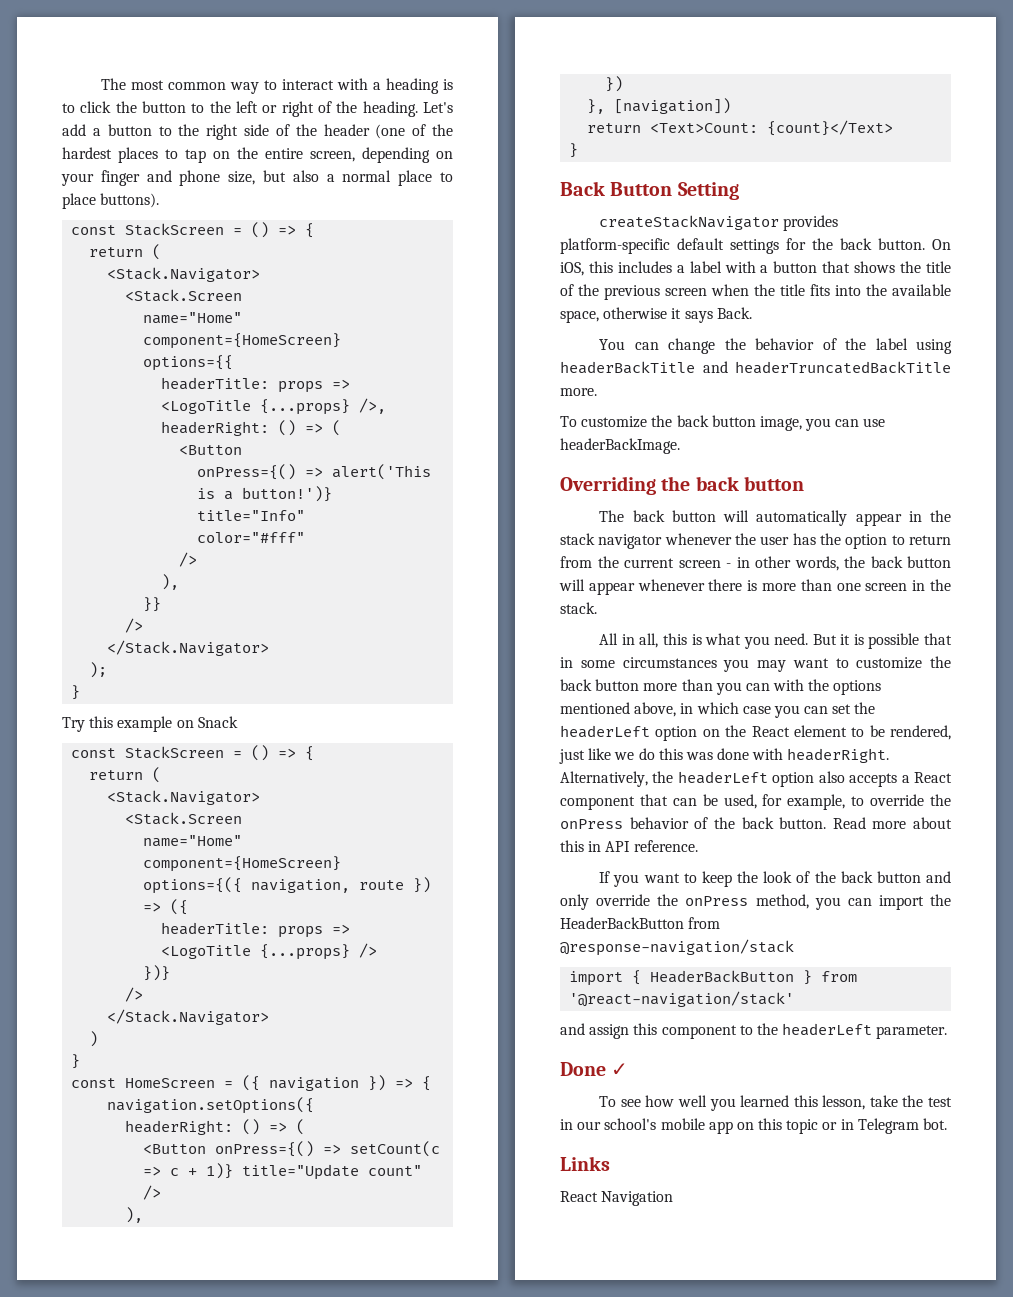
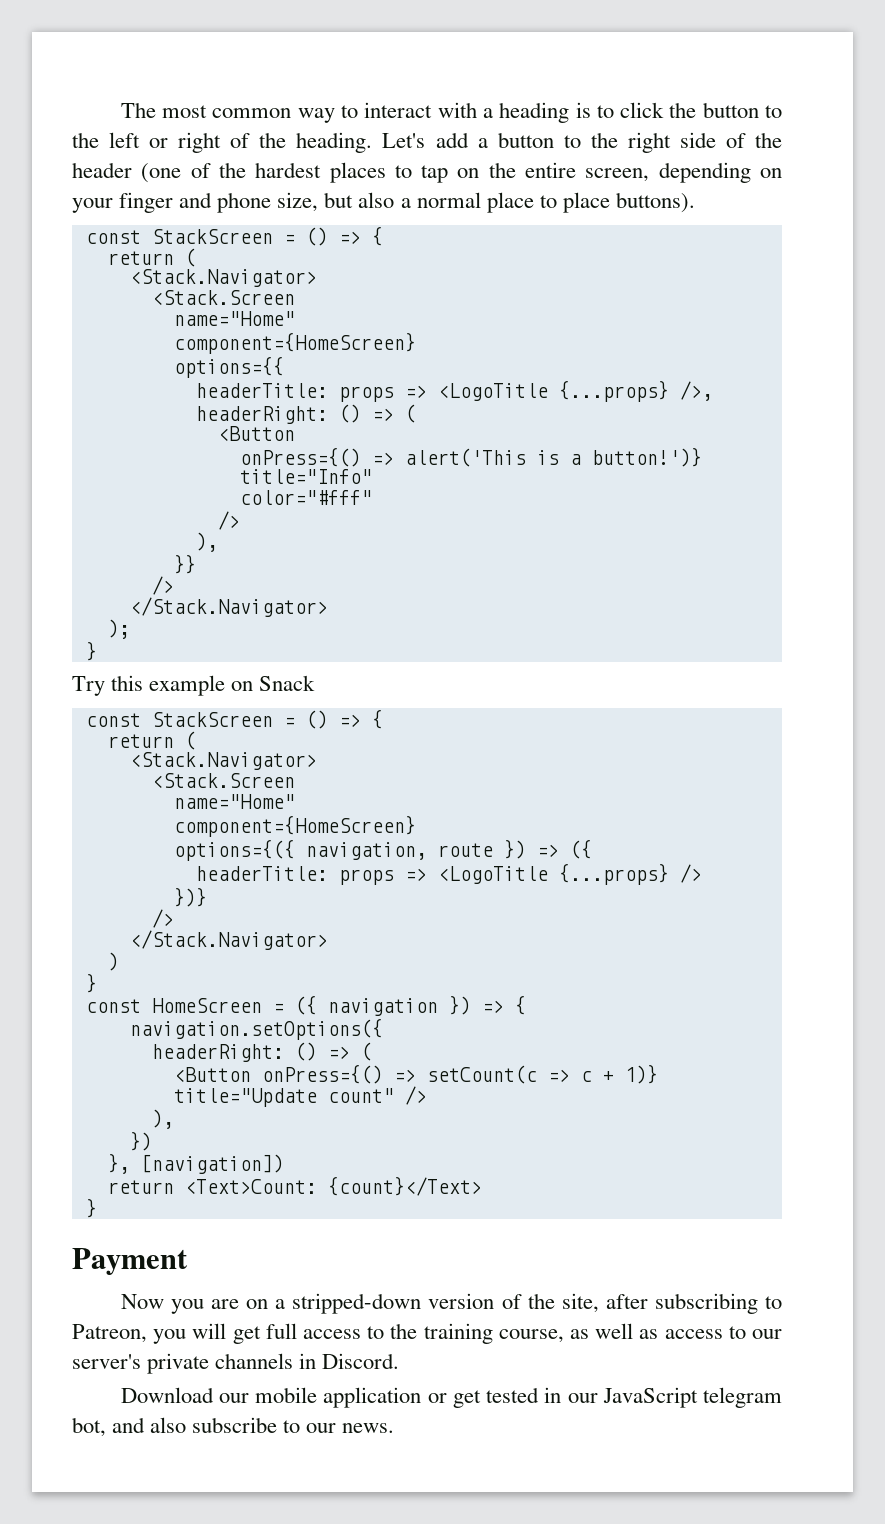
[560,181,739,200] [599,215,839,231] [560,238,951,254] [560,261,952,276] [560,284,951,300] [560,307,752,323] [599,338,952,354] [560,361,951,374] [560,388,597,396] [560,415,886,431] [560,438,680,454] [560,476,804,495] [599,510,951,526] [560,533,951,549] [560,556,951,571] [559,579,952,595] [560,602,597,614] [599,633,952,649] [560,656,951,672] [560,679,882,695] [560,702,876,718] [560,725,951,741] [559,748,890,764] [560,771,952,787] [560,794,951,810] [560,817,952,829] [560,840,698,852] [599,871,951,887] [560,894,951,910] [560,917,721,929] [560,939,794,956] [569,970,858,986] [569,991,795,1007] [560,1023,948,1039] [560,1062,629,1076] [599,1095,952,1111] [560,1118,948,1134] [560,1156,610,1171] [560,1191,674,1206] Back Button Setting // createStackNavigator provides platform-specific default settings for the back button. On iOS, this includes a label with a button that shows the title of the previous screen when the title fits into the available space, otherwise it says Back. // You can change the behavior of the label using headerBackTitle and headerTruncatedBackTitle more. // To customize the back button image, you can use headerBackImage. // Overriding the back button // The back button will automatically appear in the stack navigator whenever the user has the option to return from the current screen - in other words, the back button will appear whenever there is more than one screen in the stack. // All in all, this is what you need. But it is possible that in some circumstances you may want to customize the back button more than you can with the options mentioned above, in which case you can set the headerLeft option on the React element to be rendered, just like we do this was done with headerRight. Alternatively, the headerLeft option also accepts a React component that can be used, for example, to override the onPress behavior of the back button. Read more about this in API reference. // If you want to keep the look of the back button and only override the onPress method, you can import the HeaderBackButton from @response-navigation/stack // import { HeaderBackButton } from '@react-navigation/stack' // and assign this component to the headerLeft parameter. // Done ✓ // To see how well you learned this lesson, take the test in our school's mobile app on this topic or in Telegram bot. // Links // React Navigation -> [72,1248,188,1275] [120,1293,782,1314] [72,1323,783,1344] [72,1353,400,1374] [120,1387,782,1408] [72,1417,395,1437] Payment // Now you are on a stripped-down version of the site, after subscribing to Patreon, you will get full access to the training course, as well as access to our server's private channels in Discord. // Download our mobile application or get tested in our JavaScript telegram bot, and also subscribe to our news.

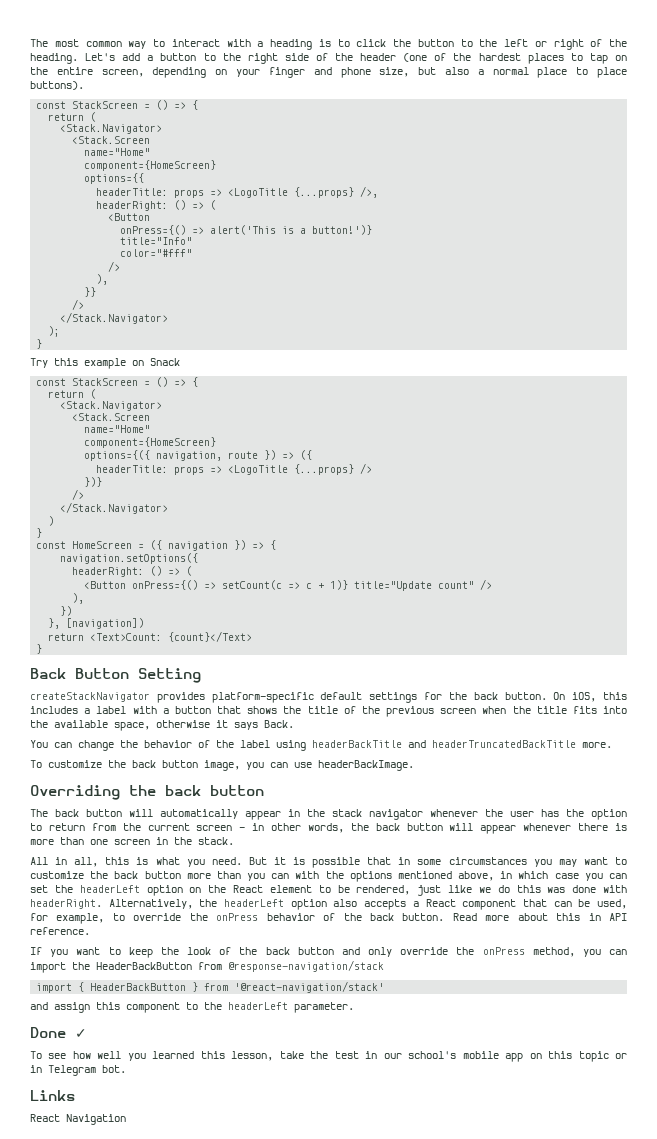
[72,1248,188,1275] [120,1293,782,1314] [72,1323,783,1344] [72,1353,400,1374] [120,1387,782,1408] [72,1417,395,1437] Payment // Now you are on a stripped-down version of the site, after subscribing to Patreon, you will get full access to the training course, as well as access to our server's private channels in Discord. // Download our mobile application or get tested in our JavaScript telegram bot, and also subscribe to our news. -> [30,668,201,683] [30,692,628,703] [30,706,627,717] [30,720,294,731] [30,740,612,751] [30,760,414,771] [30,785,264,800] [30,809,627,820] [30,823,627,834] [30,837,234,845] [30,857,627,868] [30,871,627,882] [30,885,627,896] [30,899,627,910] [30,913,627,924] [30,927,90,935] [30,947,627,958] [30,960,384,973] [36,981,385,993] [30,1002,354,1013] [30,1027,87,1038] [30,1051,627,1062] [30,1065,126,1076] [30,1090,75,1101] [30,1114,126,1125] Back Button Setting // createStackNavigator provides platform-specific default settings for the back button. On iOS, this includes a label with a button that shows the title of the previous screen when the title fits into the available space, otherwise it says Back. // You can change the behavior of the label using headerBackTitle and headerTruncatedBackTitle more. // To customize the back button image, you can use headerBackImage. // Overriding the back button // The back button will automatically appear in the stack navigator whenever the user has the option to return from the current screen - in other words, the back button will appear whenever there is more than one screen in the stack. // All in all, this is what you need. But it is possible that in some circumstances you may want to customize the back button more than you can with the options mentioned above, in which case you can set the headerLeft option on the React element to be rendered, just like we do this was done with headerRight. Alternatively, the headerLeft option also accepts a React component that can be used, for example, to override the onPress behavior of the back button. Read more about this in API reference. // If you want to keep the look of the back button and only override the onPress method, you can import the HeaderBackButton from @response-navigation/stack // import { HeaderBackButton } from '@react-navigation/stack' // and assign this component to the headerLeft parameter. // Done ✓ // To see how well you learned this lesson, take the test in our school's mobile app on this topic or in Telegram bot. // Links // React Navigation

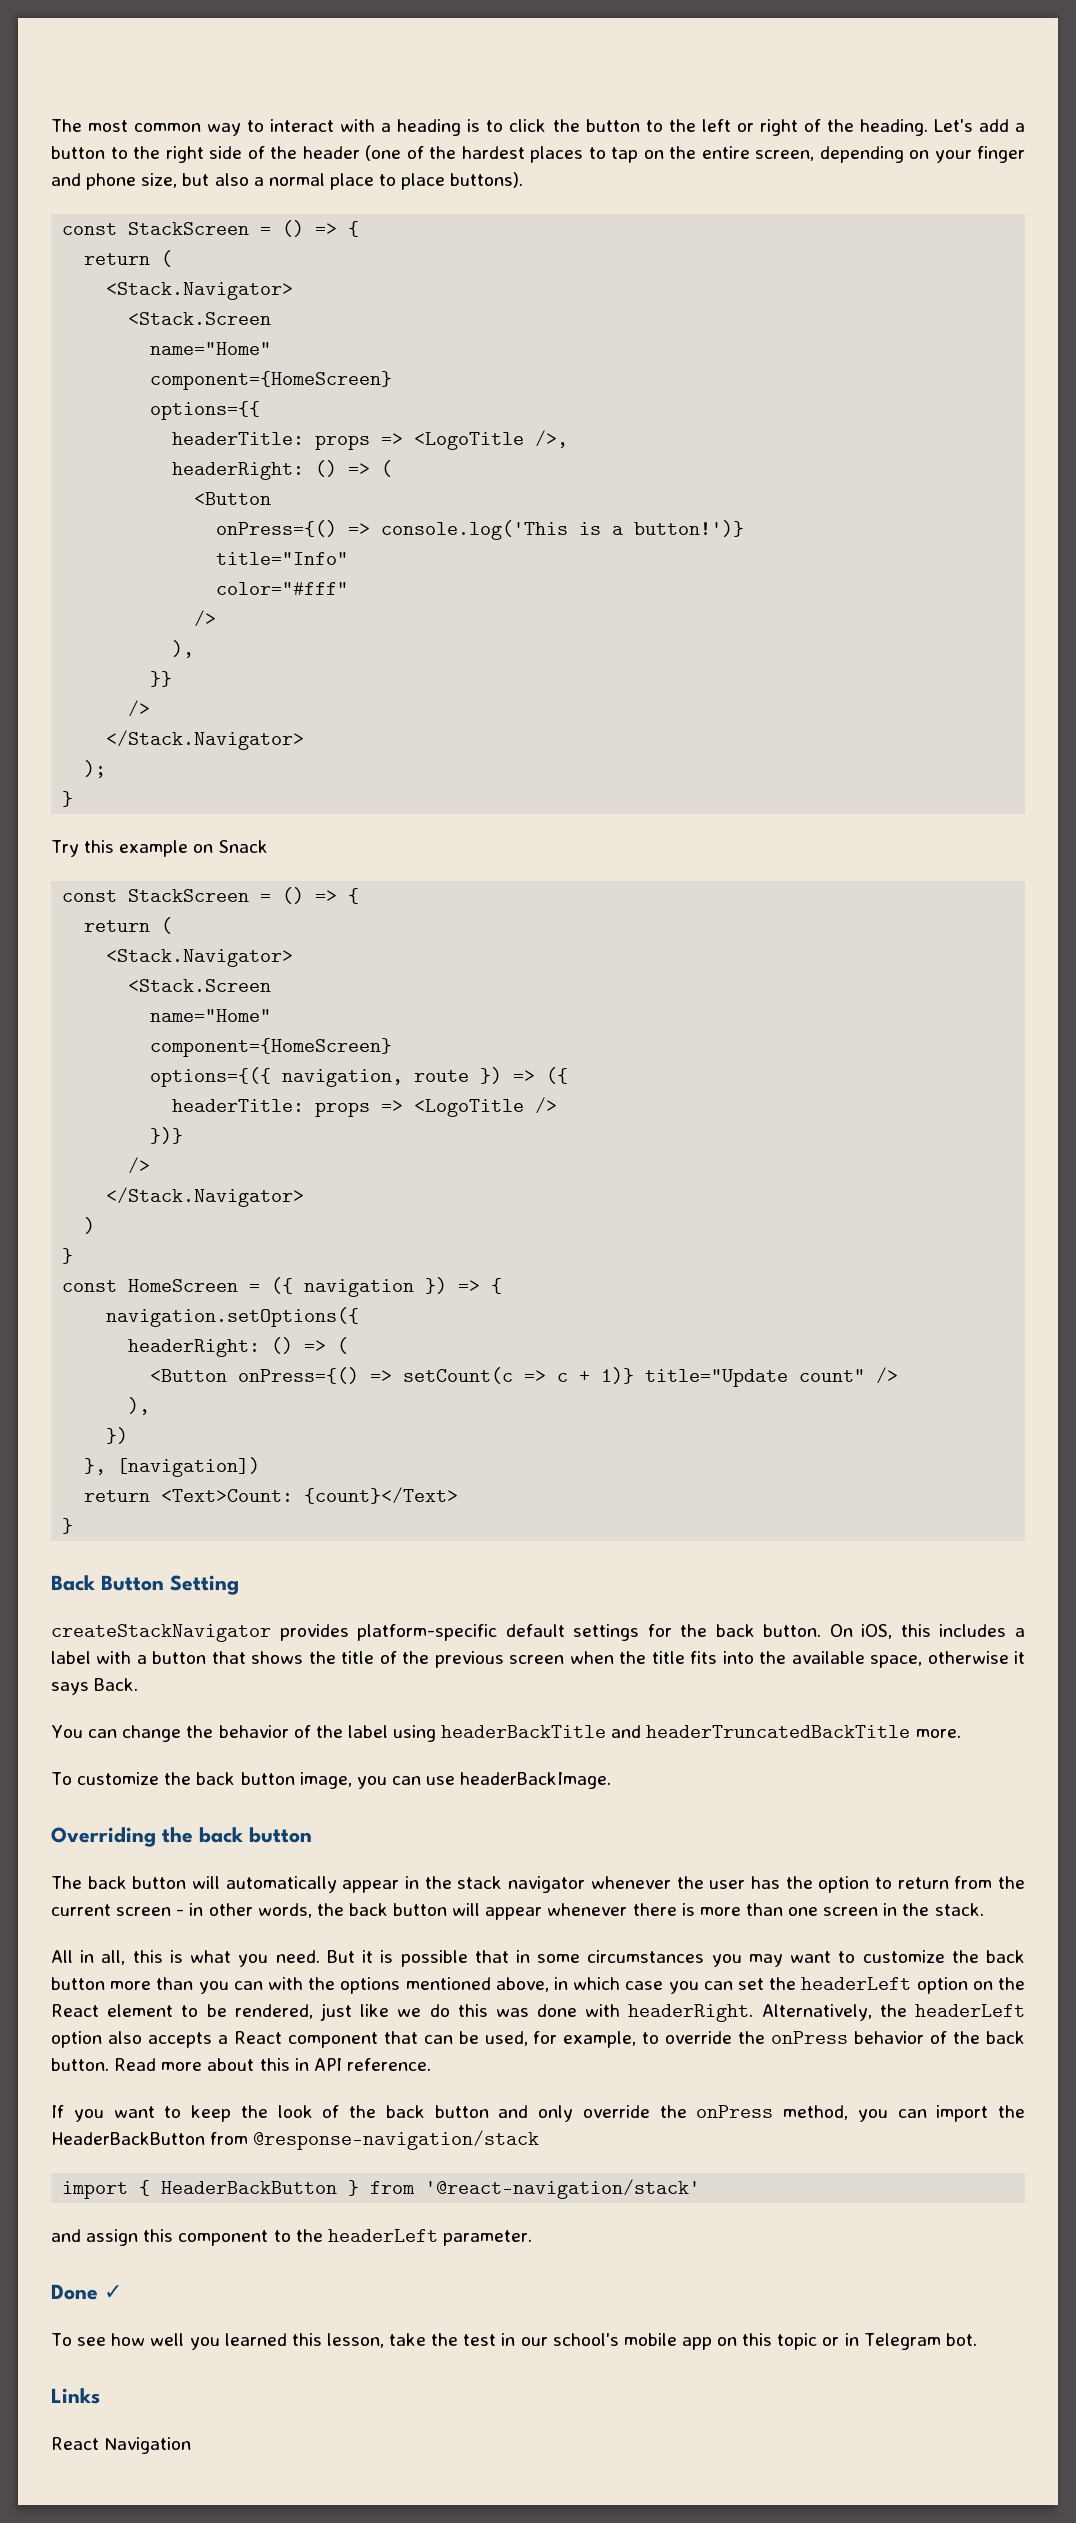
[294,187,355,198] {...props} -> (525, 441) none
[210,225,277,235] alert('This -> [381,520,569,540] console.log('This
[294,464,355,475] {...props} -> (525, 1108) none

